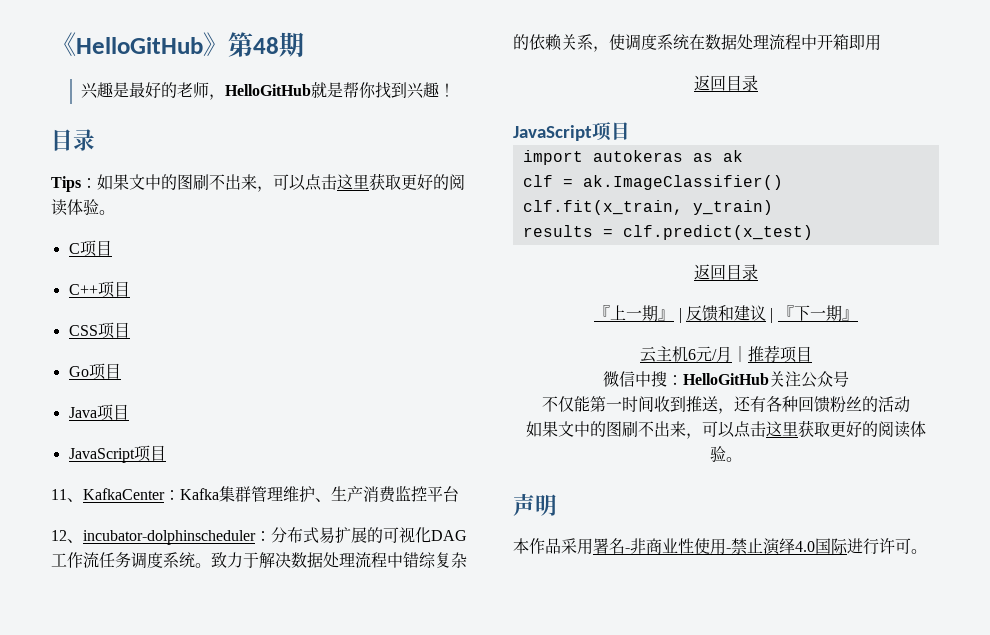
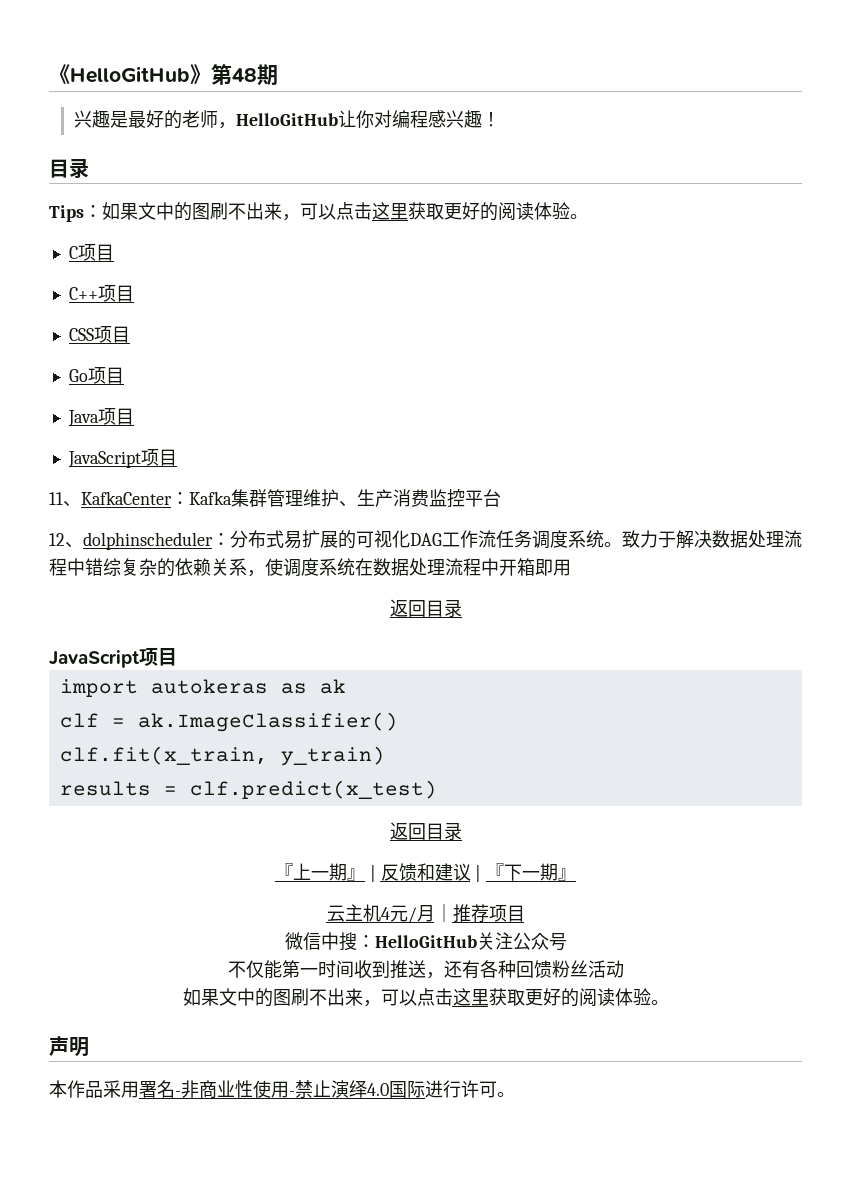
[311,82,408,99] 就是帮你找到 -> [337,110,446,128] 让你对编程感
[83,530,256,545] incubator-dolphinscheduler -> [83,532,213,550] dolphinscheduler
[688,349,696,360] 6 -> [380,907,390,920] 4
[862,396,878,412] 的 -> (588, 968) none

